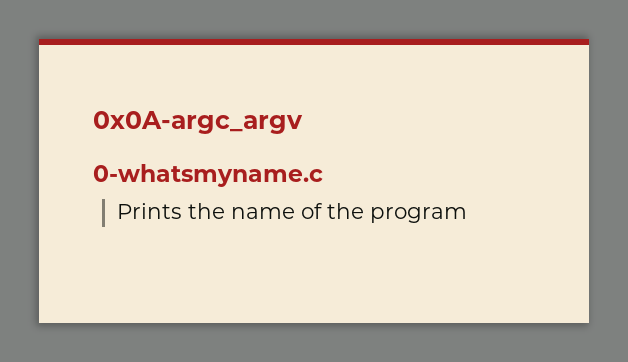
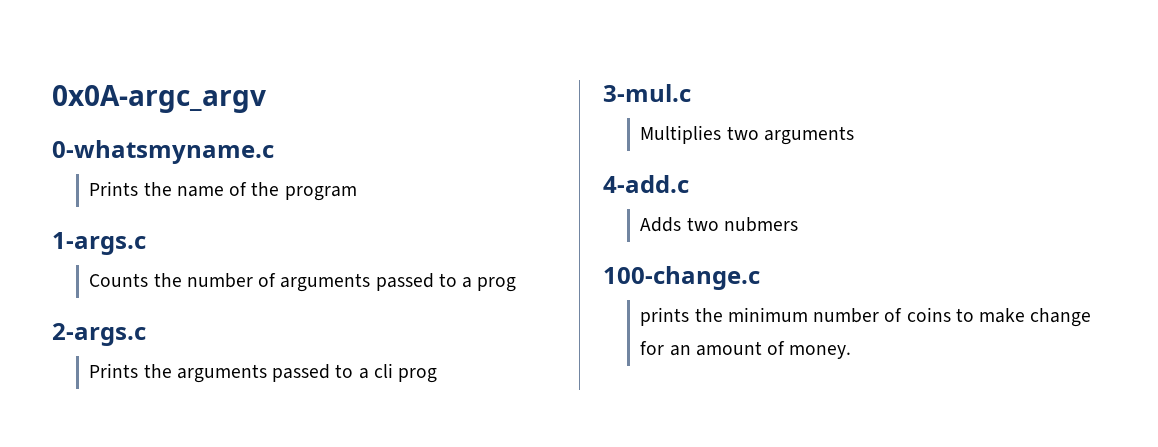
(468, 215) none -> [52,232,146,255] [89,273,517,292] [52,323,146,346] [89,363,438,383] [603,84,691,102] [640,125,854,145] [603,175,689,193] [640,217,798,232] [603,266,760,290] [640,307,1092,327] [640,341,852,359] // 1-args.c // Counts the number of arguments passed to a prog // 2-args.c // Prints the arguments passed to a cli prog // 3-mul.c // Multiplies two arguments // 4-add.c // Adds two nubmers // 100-change.c // prints the minimum number of coins to make change for an amount of money.

